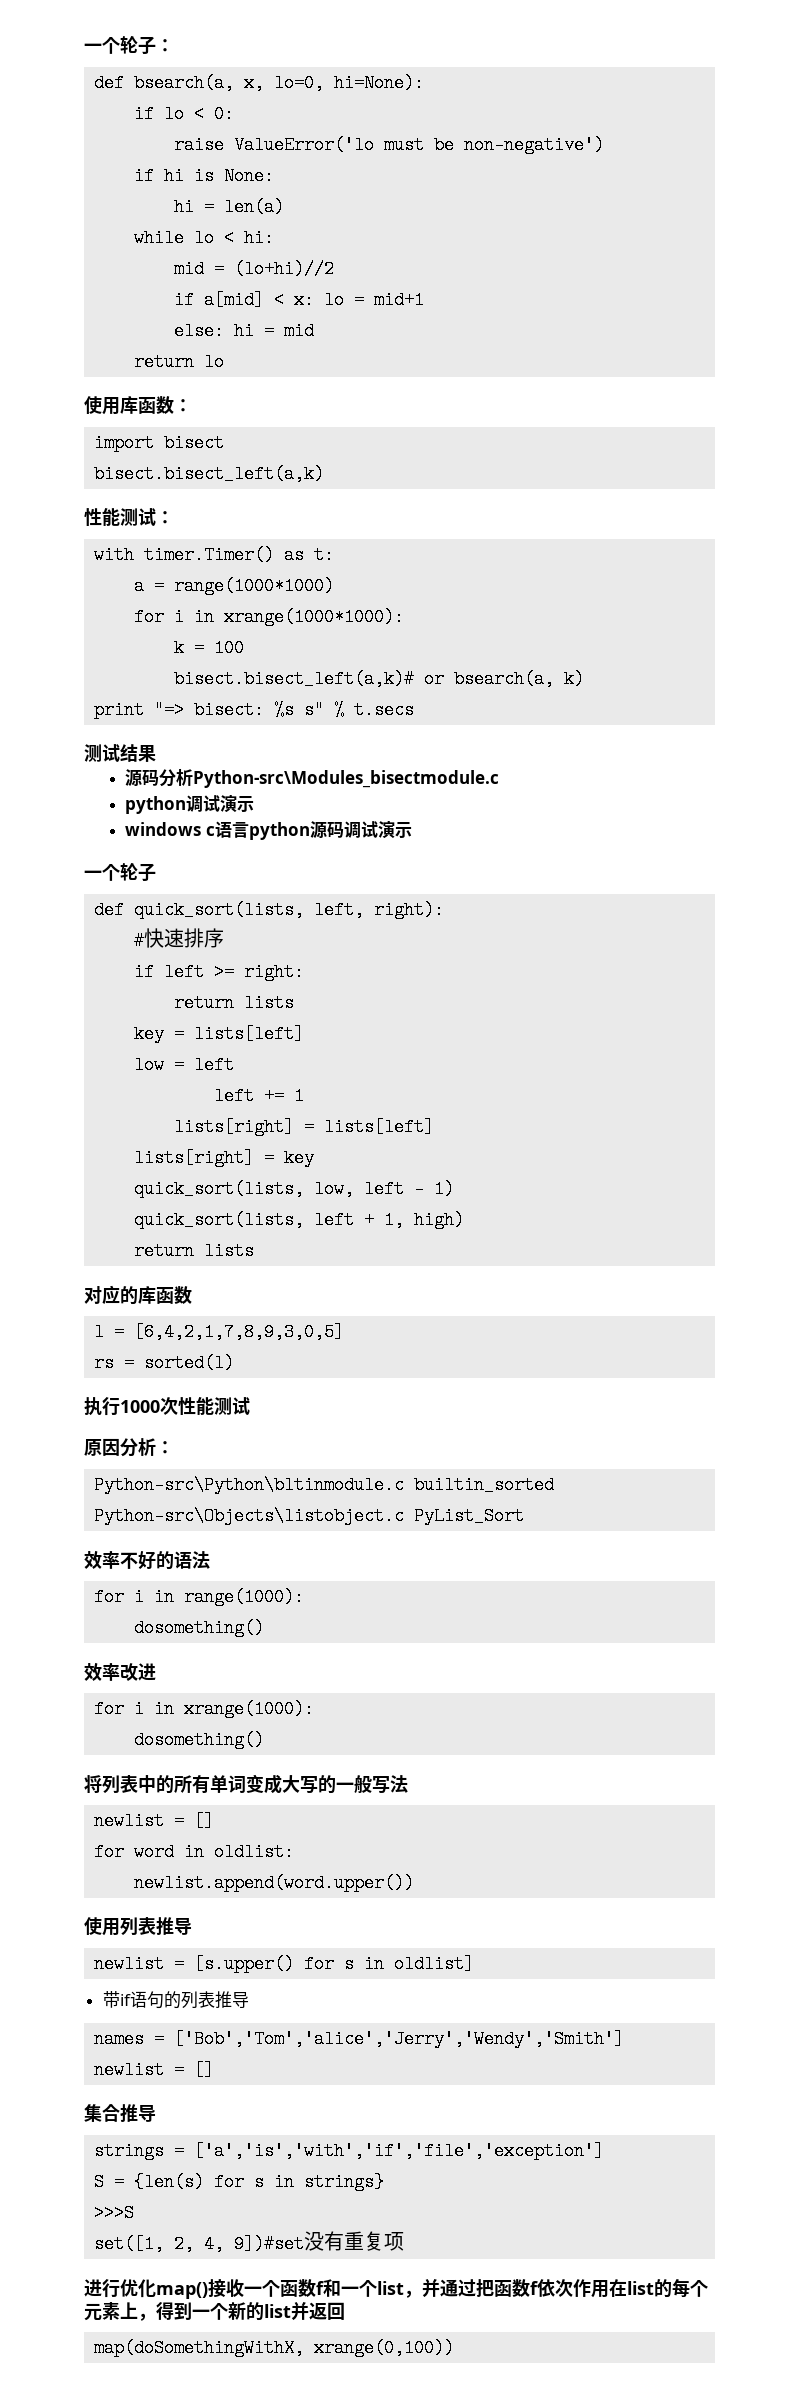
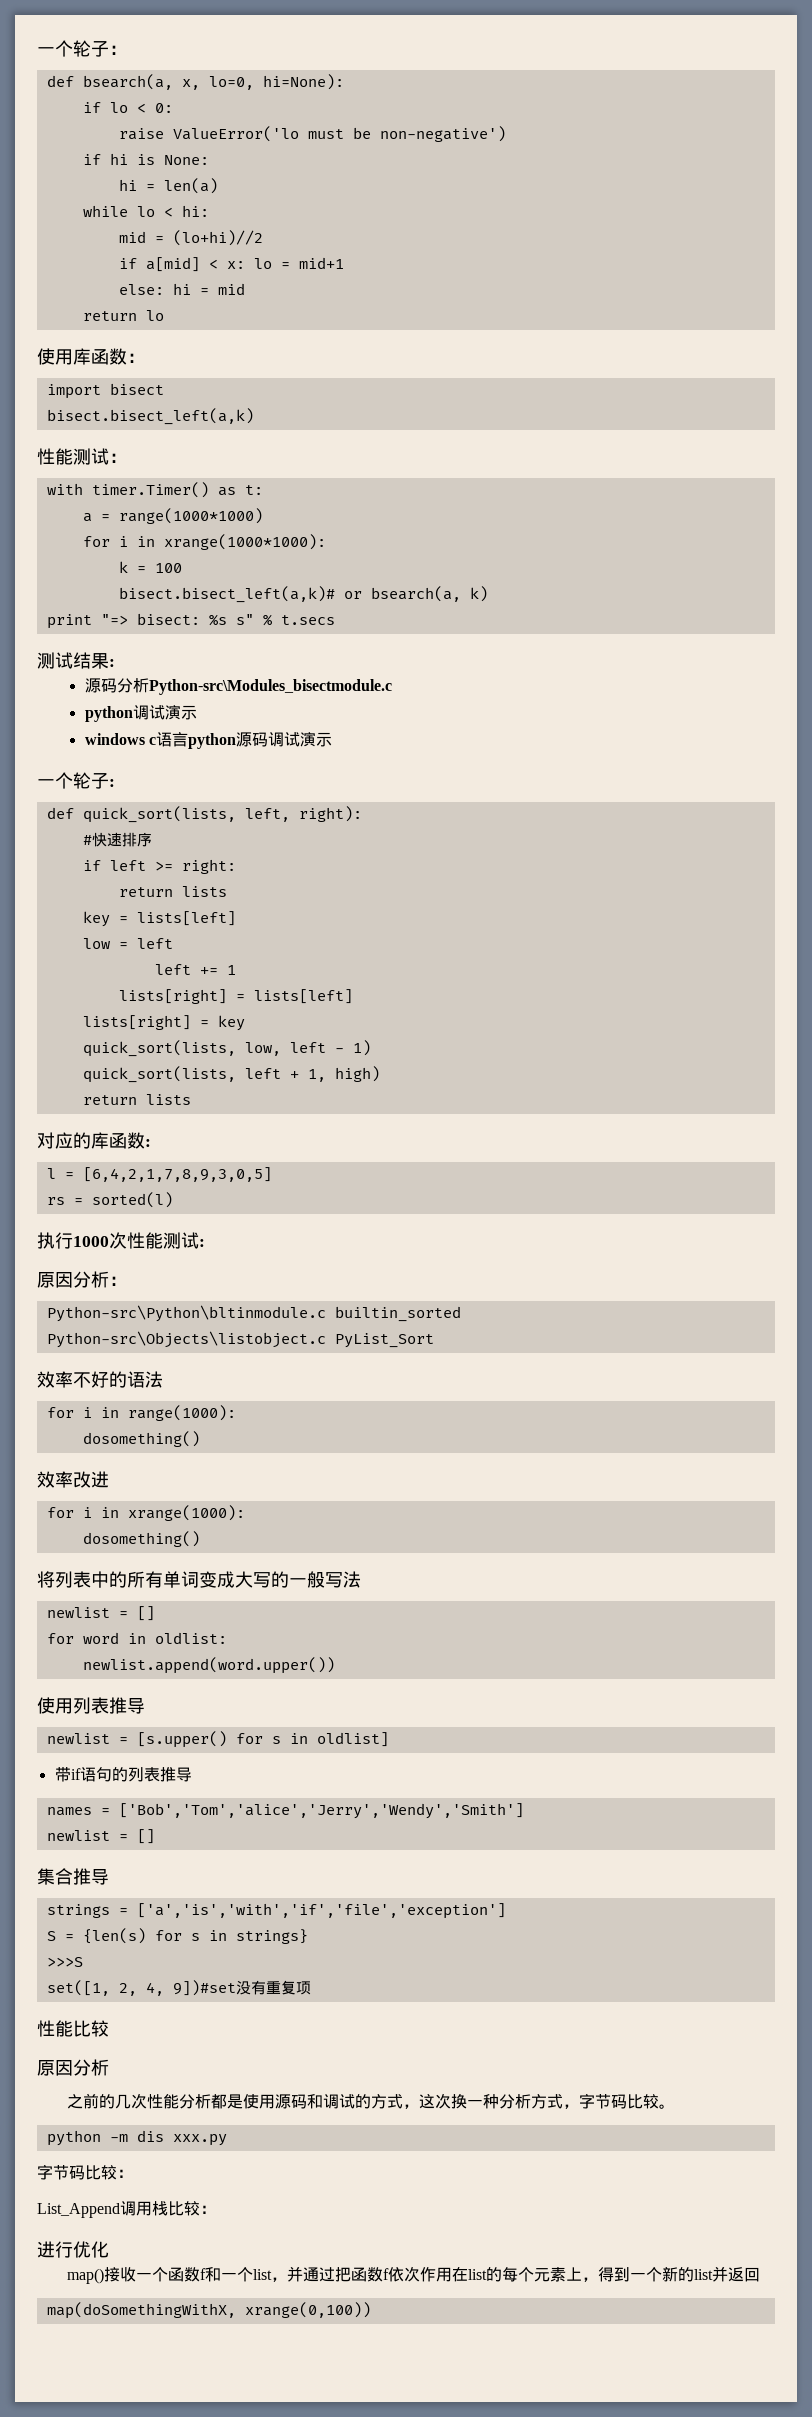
(156, 753) none -> [109,659,115,667] :
(156, 872) none -> [109,779,115,787] :
(192, 1295) none -> [145,1139,151,1147] :
(250, 1406) none -> [199,1239,205,1247] :
(405, 2241) none -> [37,2020,109,2037] [37,2059,109,2076] [67,2093,676,2109] [46,2130,227,2146] [37,2164,133,2180] [37,2201,216,2218] // 性能比较 // 原因分析 // 之前的几次性能分析都是使用源码和调试的方式，这次换一种分析方式，字节码比较。 // python -m dis xxx.py // 字节码比较： // List_Append调用栈比较：
(156, 2288) none -> (109, 2249) //

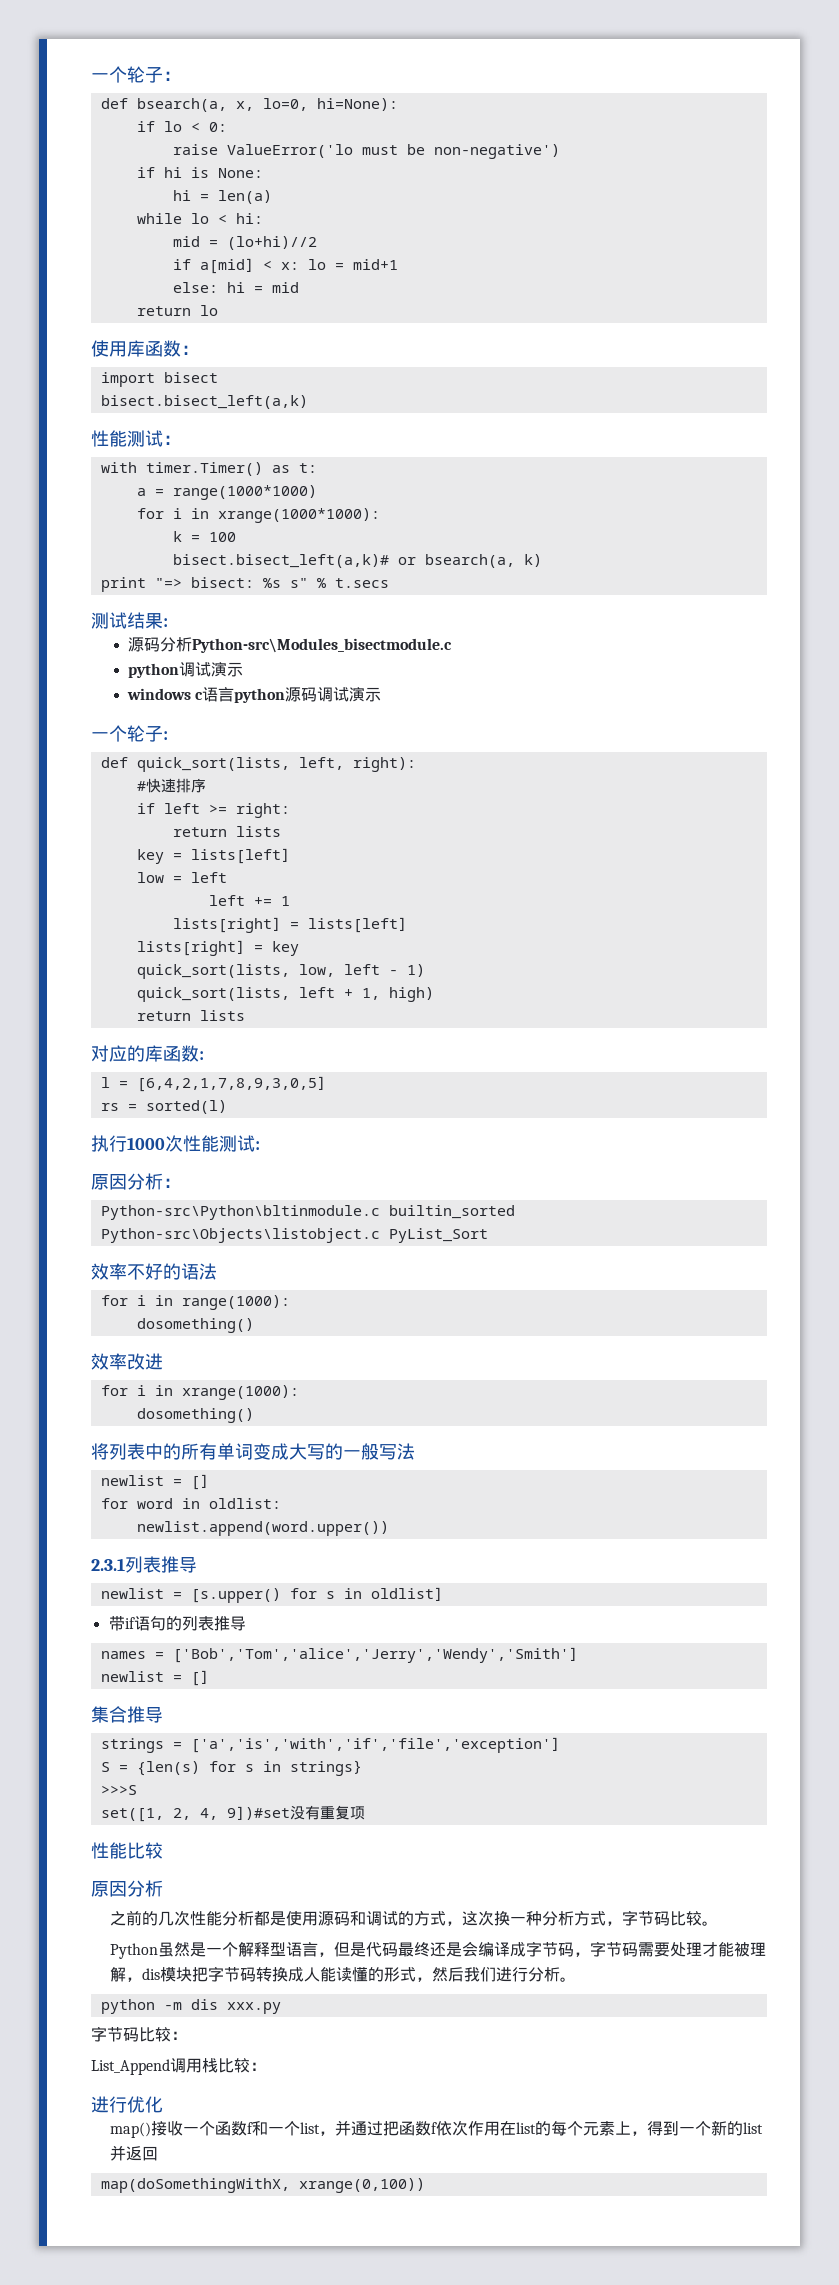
[37,1697,73,1714] 使用 -> [91,1558,125,1571] 2.3.1
(676, 2106) none -> [110,1941,767,1959] [110,1966,577,1982] // Python虽然是一个解释型语言，但是代码最终还是会编译成字节码，字节码需要处理才能被理解，dis模块把字节码转换成人能读懂的形式，然后我们进行分析。

